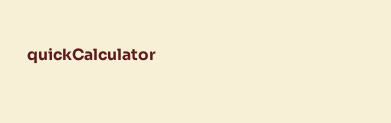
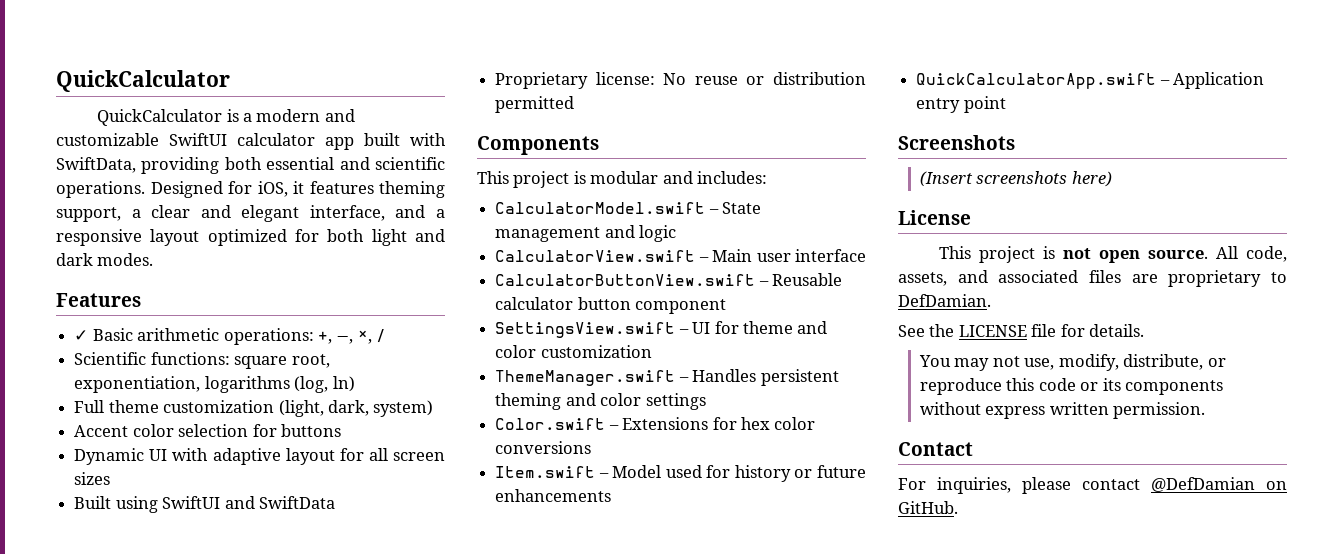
[27,48,156,64] quickCalculator -> [56,70,230,92] [97,109,355,126] [56,133,446,150] [56,157,445,174] [56,181,445,198] [56,205,445,222] [56,229,445,246] [56,253,154,266] [56,293,141,307] [74,328,387,345] [74,352,330,369] [74,376,355,393] [74,400,434,417] [74,424,341,437] [74,448,445,465] [74,472,111,485] [74,496,335,513] [495,72,866,89] [495,96,575,113] [477,136,599,155] [477,171,768,188] [495,202,762,214] [495,225,677,242] [495,249,866,262] [495,273,843,286] [495,297,727,314] [495,321,828,338] [495,345,652,358] [495,369,839,386] [495,393,706,410] [495,417,816,430] [495,441,592,454] [495,465,866,482] [495,489,612,502] [916,72,1265,89] [916,96,1006,113] [898,135,1015,150] [919,171,1112,187] [898,210,971,225] [939,246,1287,263] [898,270,1287,287] [898,294,991,307] [898,324,1145,337] [918,354,1226,371] [919,378,1224,395] [919,402,1206,419] [898,442,973,456] [898,477,1287,494] [898,501,958,514] QuickCalculator // QuickCalculator is a modern and customizable SwiftUI calculator app built with SwiftData, providing both essential and scientific operations. Designed for iOS, it features theming support, a clear and elegant interface, and a responsive layout optimized for both light and dark modes. // Features // ✓ Basic arithmetic operations: +, −, ×, / // Scientific functions: square root, exponentiation, logarithms (log, ln) // Full theme customization (light, dark, system) // Accent color selection for buttons // Dynamic UI with adaptive layout for all screen sizes // Built using SwiftUI and SwiftData // Proprietary license: No reuse or distribution permitted // Components // This project is modular and includes: // CalculatorModel.swift – State management and logic // CalculatorView.swift – Main user interface // CalculatorButtonView.swift – Reusable calculator button component // SettingsView.swift – UI for theme and color customization // ThemeManager.swift – Handles persistent theming and color settings // Color.swift – Extensions for hex color conversions // Item.swift – Model used for history or future enhancements // QuickCalculatorApp.swift – Application entry point // Screenshots // (Insert screenshots here) // License // This project is not open source. All code, assets, and associated files are proprietary to DefDamian. // See the LICENSE file for details. // You may not use, modify, distribute, or reproduce this code or its components without express written permission. // Contact // For inquiries, please contact @DefDamian on GitHub.

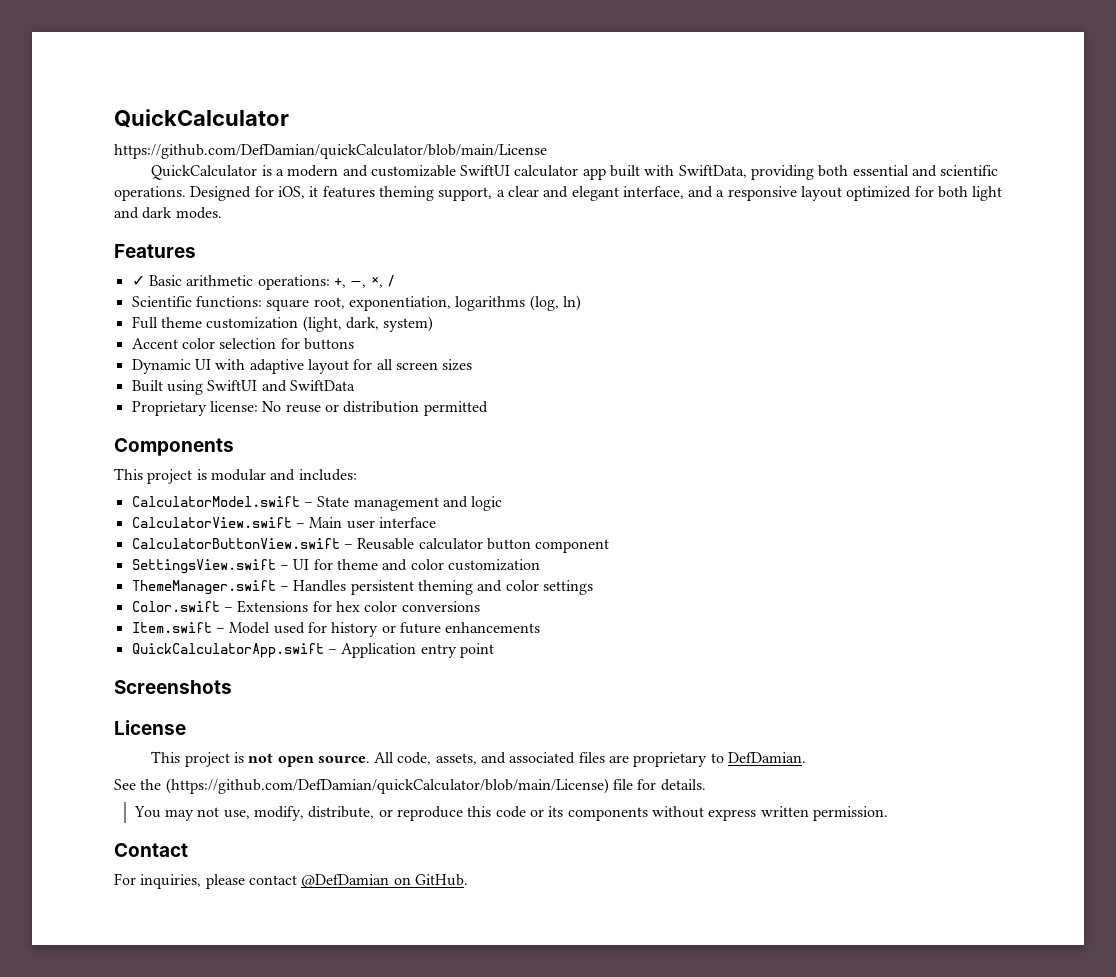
[56,70,230,92] QuickCalculator -> [114,109,289,128] [114,144,547,159] QuickCalculator // https://github.com/DefDamian/quickCalculator/blob/main/License
[919,171,1112,187] // (Insert screenshots here) -> (232, 687) none
[958,325,1027,337] LICENSE -> [165,778,609,794] (https://github.com/DefDamian/quickCalculator/blob/main/License)

